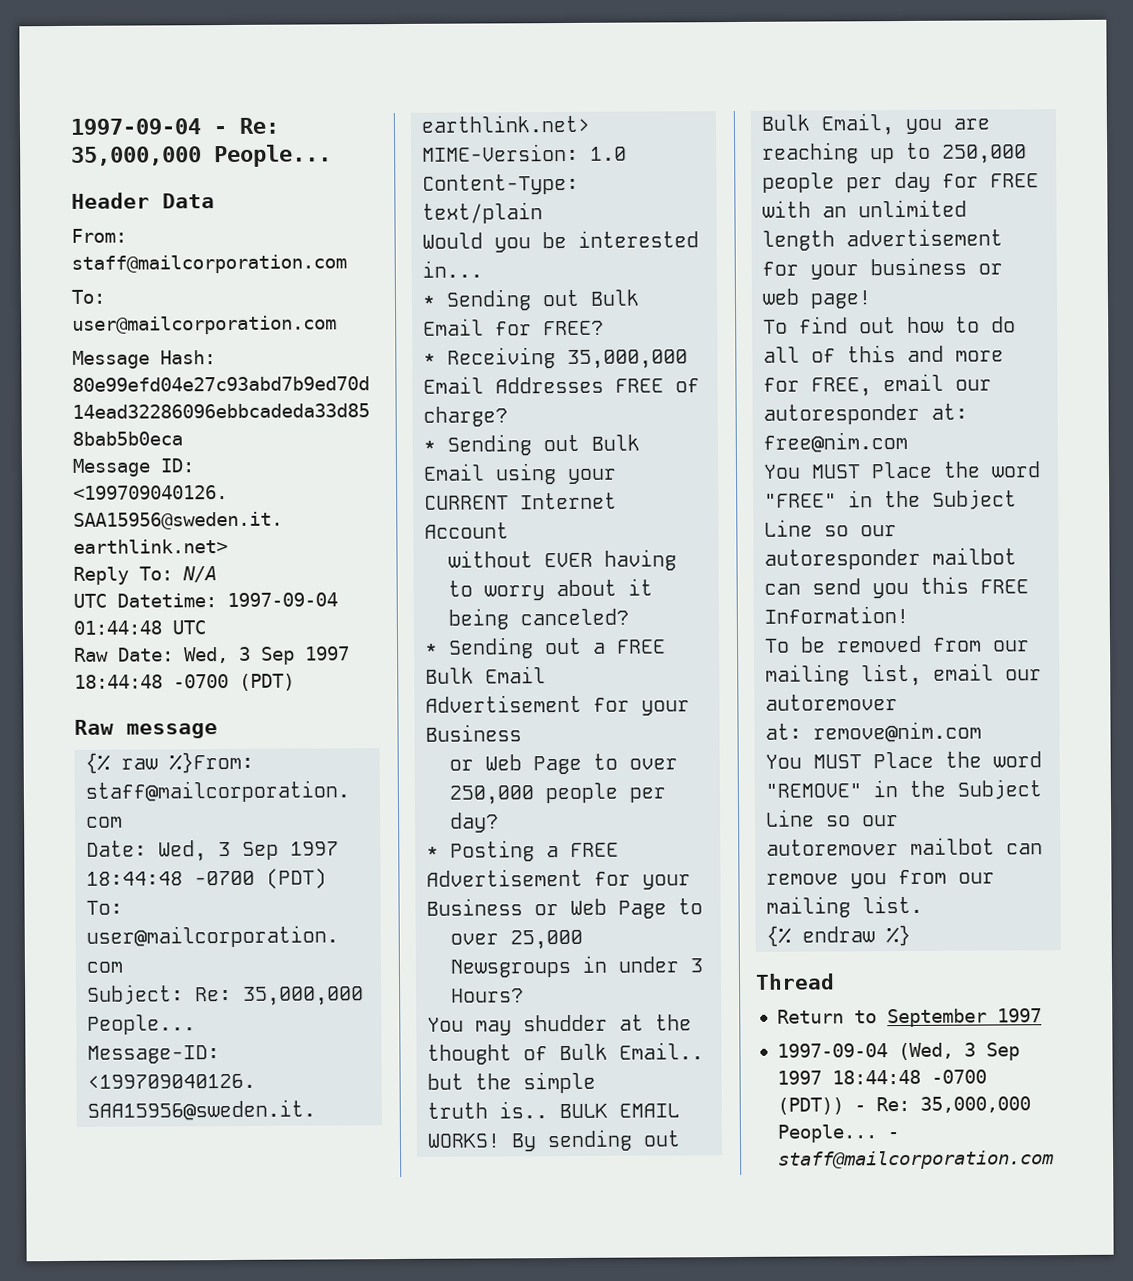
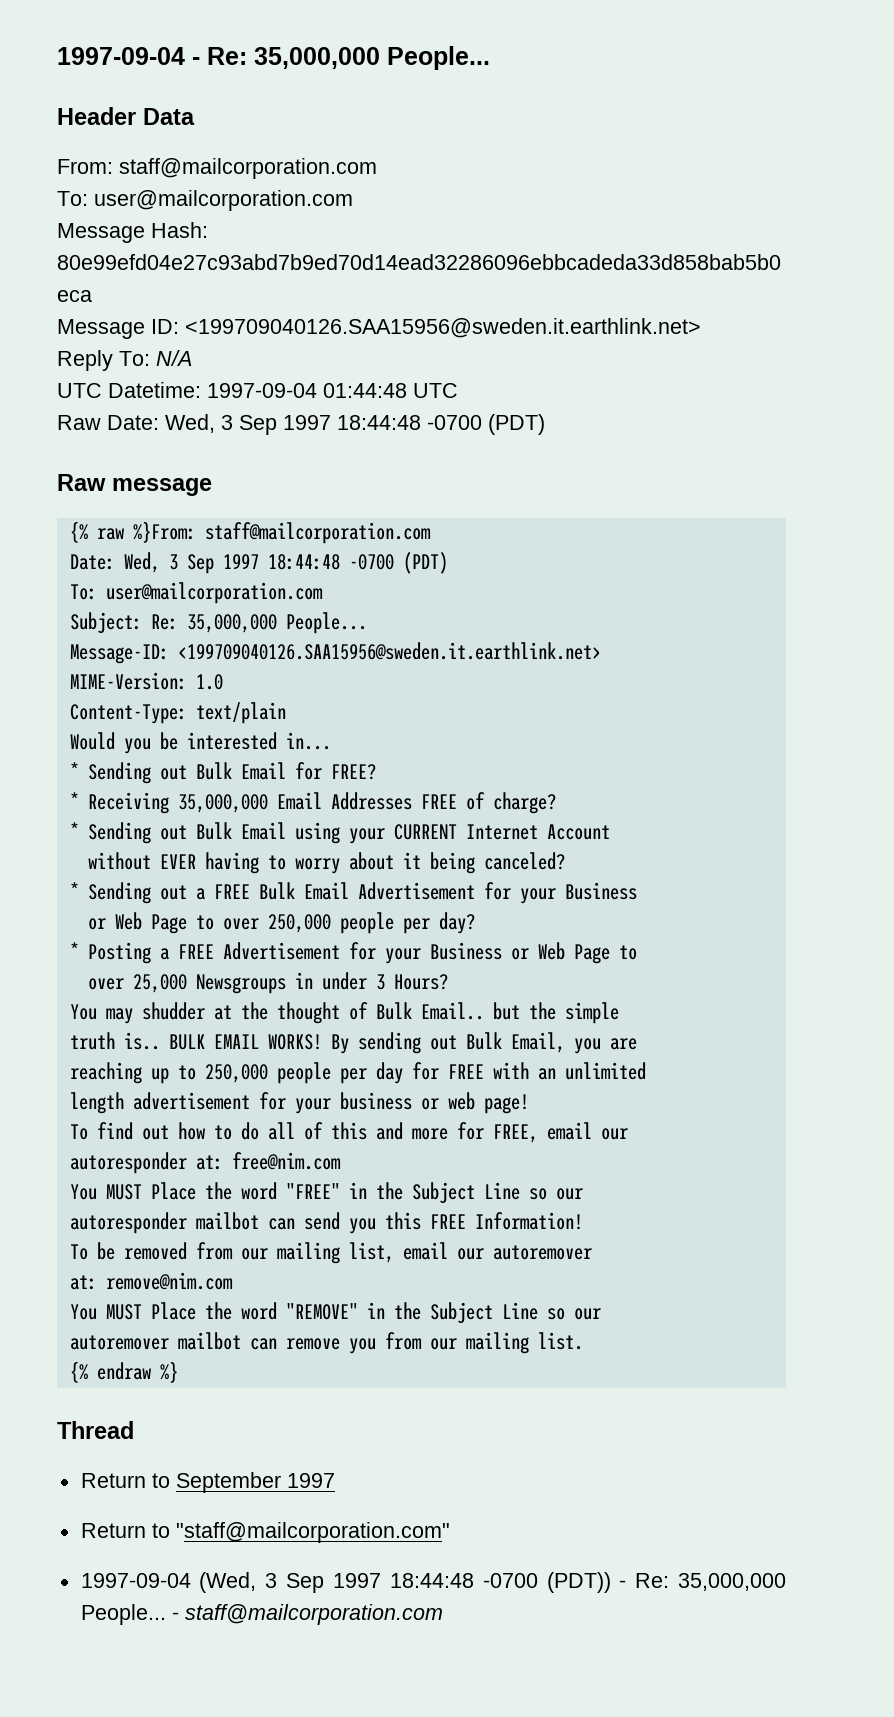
(1042, 1015) none -> [80,1522,450,1543] // Return to "staff@mailcorporation.com"

